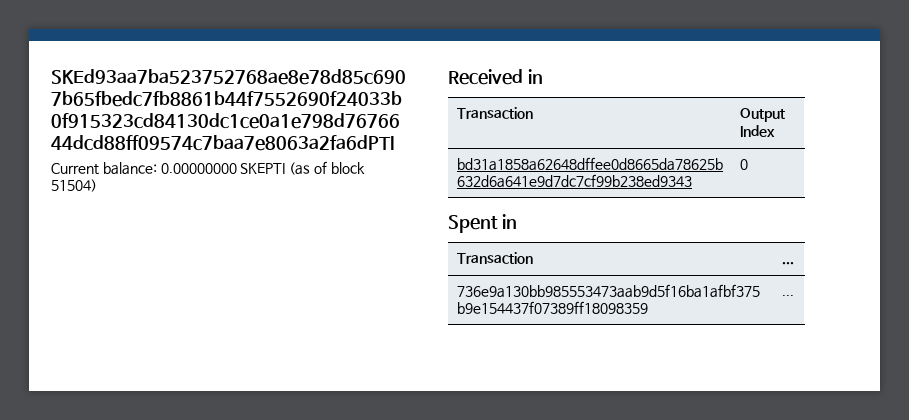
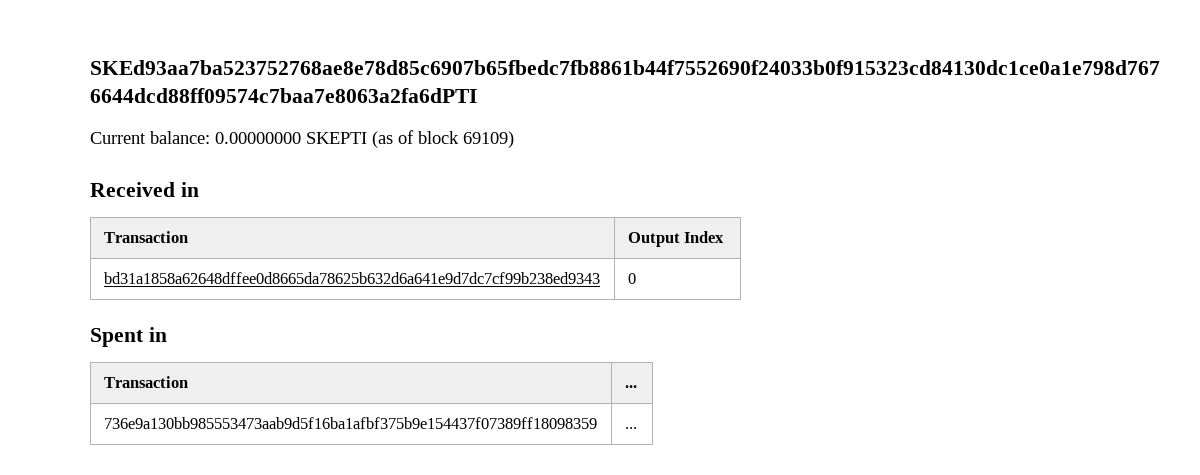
[51,179,97,192] 51504) -> [463,131,514,148] 69109)

